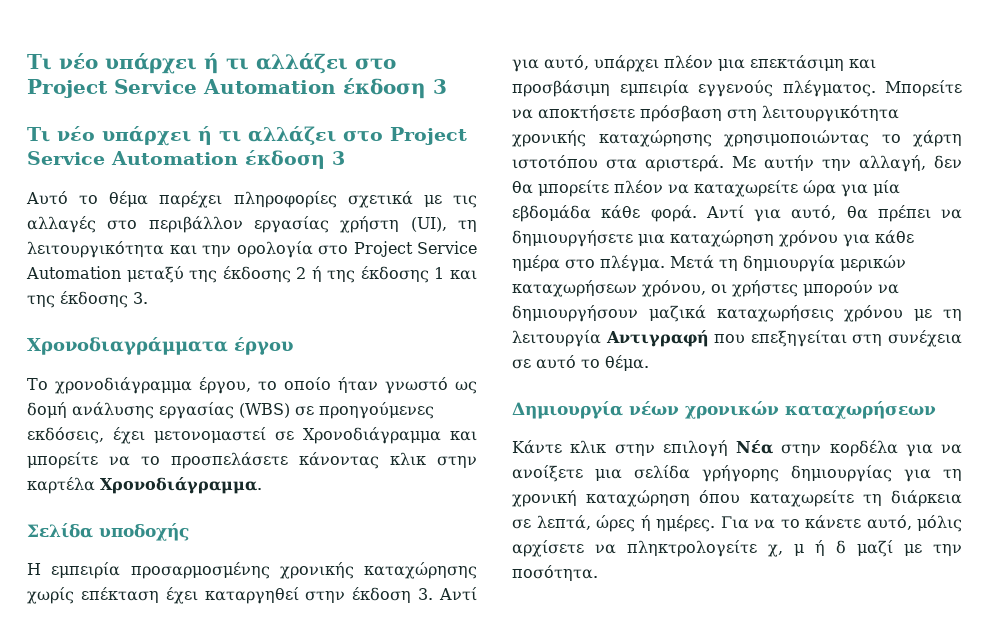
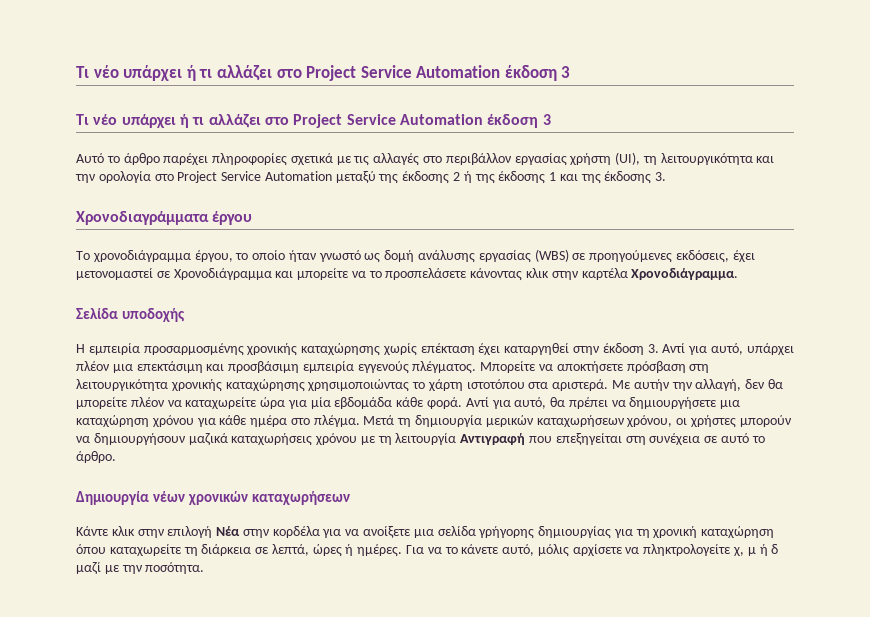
[109,191,149,207] θέμα -> [123,153,160,165] άρθρο
[605,355,649,371] θέμα. -> [76,451,116,463] άρθρο.

